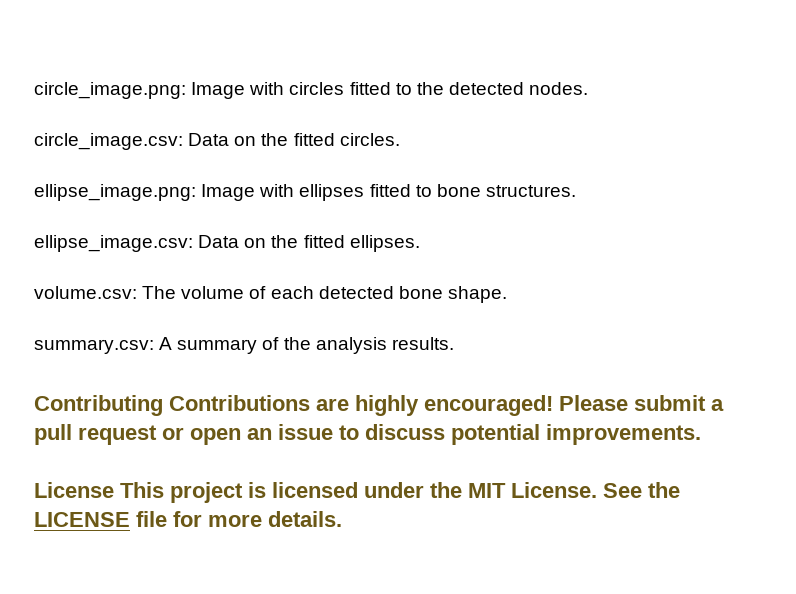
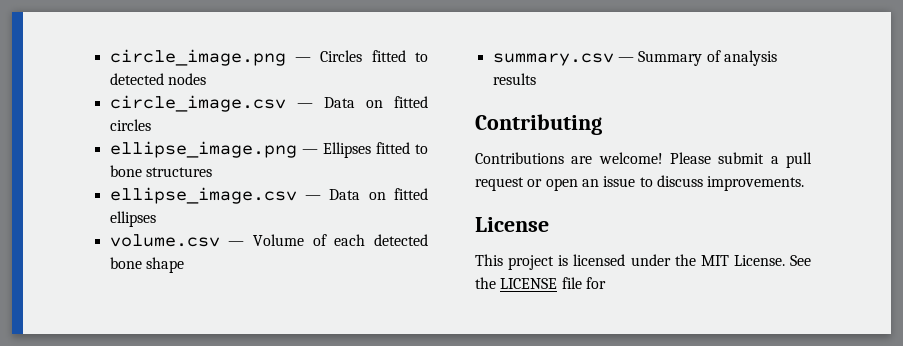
[34,82,589,99] [34,133,400,150] [34,184,576,201] [34,235,420,252] [34,286,507,303] [34,337,454,354] circle_image.png: Image with circles fitted to the detected nodes. // circle_image.csv: Data on the fitted circles. // ellipse_image.png: Image with ellipses fitted to bone structures. // ellipse_image.csv: Data on the fitted ellipses. // volume.csv: The volume of each detected bone shape. // summary.csv: A summary of the analysis results. -> [109,49,428,66] [109,73,206,85] [109,95,428,112] [109,119,151,131] [109,141,428,158] [109,165,212,177] [109,187,428,204] [109,211,156,227] [109,234,428,247] [109,257,184,273] [492,50,777,66] [492,73,536,85] circle_image.png — Circles fitted to detected nodes // circle_image.csv — Data on fitted circles // ellipse_image.png — Ellipses fitted to bone structures // ellipse_image.csv — Data on fitted ellipses // volume.csv — Volume of each detected bone shape // summary.csv — Summary of analysis results
(163, 405) none -> (602, 124) //
[355,395,553,416] highly encouraged! -> [598,152,663,164] welcome!
[451,424,540,445] potential -> (703, 181) none
(114, 490) none -> (549, 224) //
[208,511,342,527] more details. -> (606, 283) none

